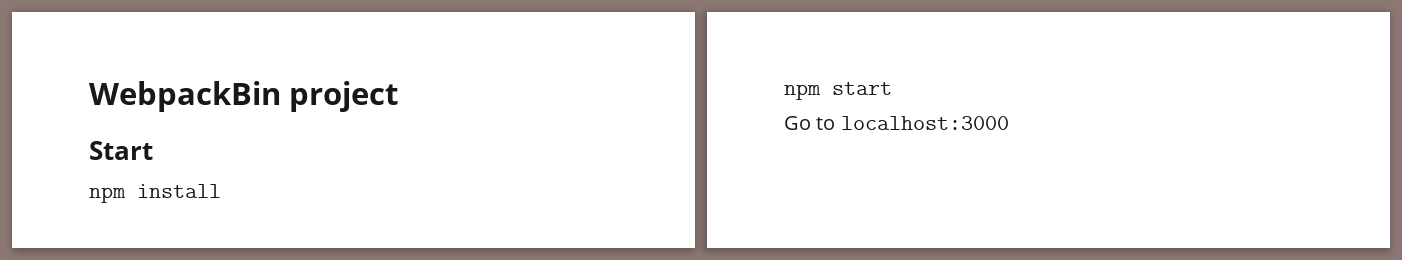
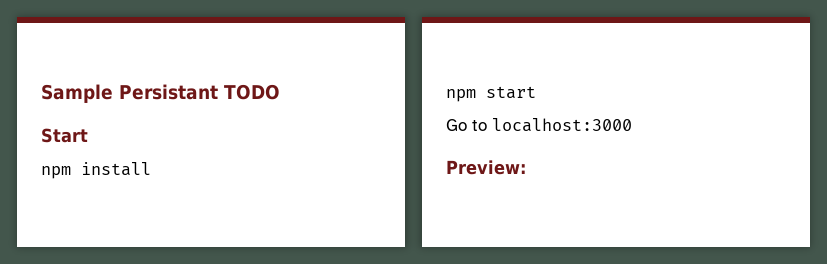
[89,81,399,112] WebpackBin project -> [41,84,280,103] Sample Persistant TODO
(1009, 123) none -> [446,160,526,175] // Preview:

